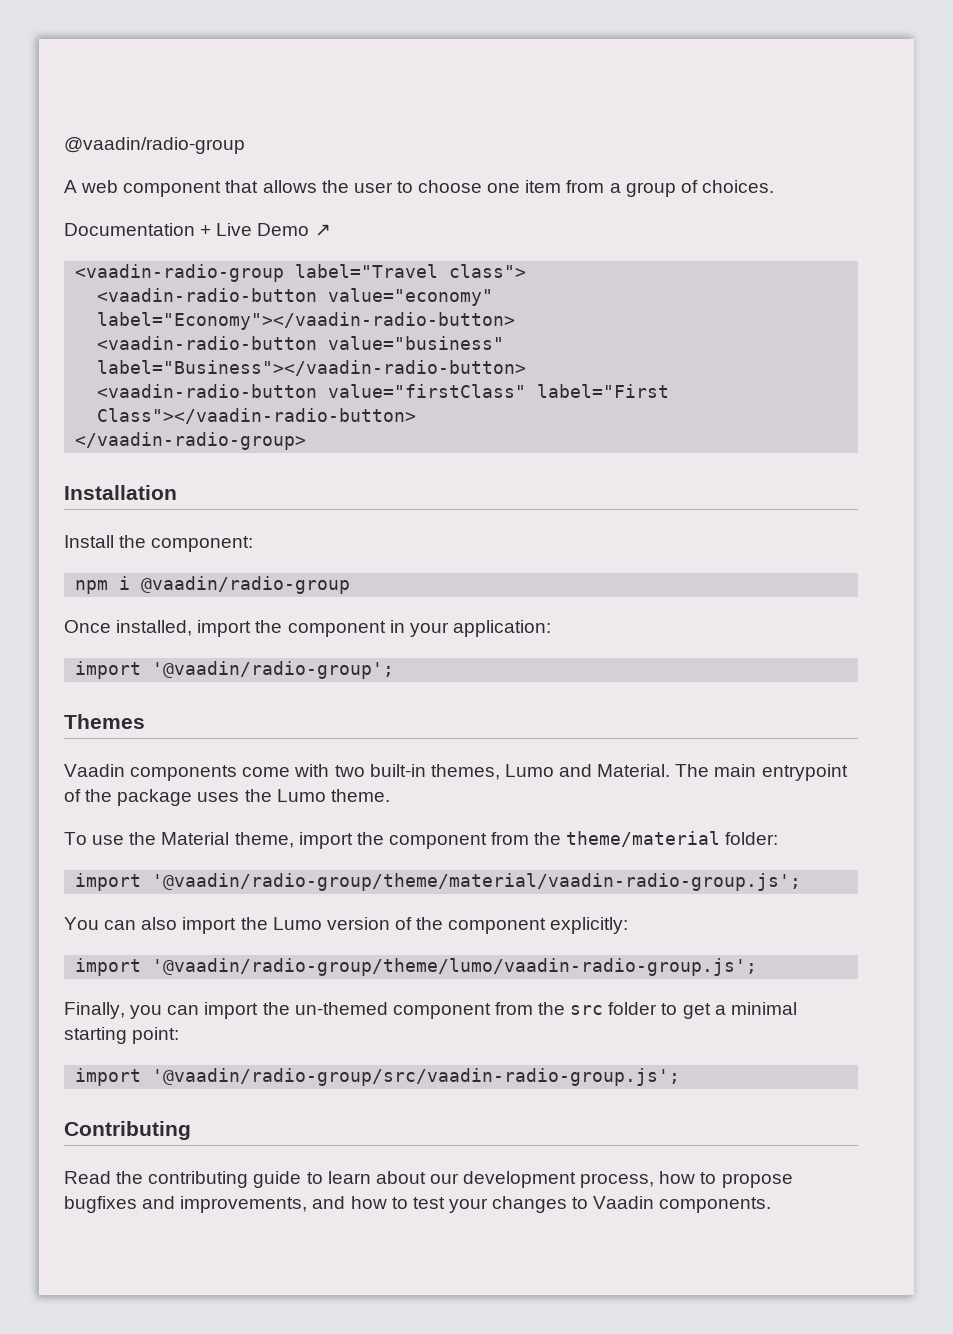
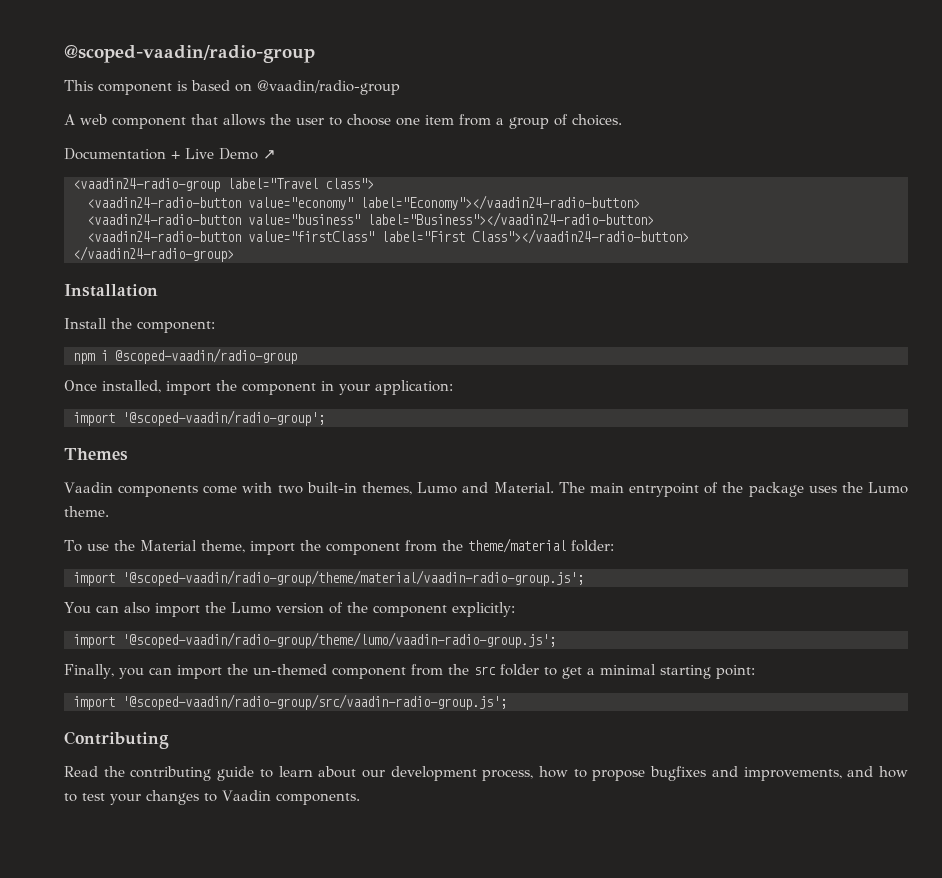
(64, 145) none -> [64,44,315,63] [64,80,252,95] @scoped-vaadin/radio-group // This component is based on
[75,264,285,282] <vaadin-radio-group -> [73,178,220,192] <vaadin24-radio-group
[97,288,494,306] [97,312,516,330] [97,336,505,350] [97,360,527,376] [97,384,670,398] [97,408,417,424] [75,432,307,450] <vaadin-radio-button value="economy" label="Economy"></vaadin-radio-button> // <vaadin-radio-button value="business" label="Business"></vaadin-radio-button> // <vaadin-radio-button value="firstClass" label="First Class"></vaadin-radio-button> // </vaadin-radio-group> -> [87,195,640,210] [87,212,654,227] [87,229,689,244] [73,246,234,262] <vaadin24-radio-button value="economy" label="Economy"></vaadin24-radio-button> // <vaadin24-radio-button value="business" label="Business"></vaadin24-radio-button> // <vaadin24-radio-button value="firstClass" label="First Class"></vaadin24-radio-button> // </vaadin24-radio-group>
[141,576,351,594] @vaadin/radio-group -> [115,348,297,364] @scoped-vaadin/radio-group
[152,661,395,679] '@vaadin/radio-group'; -> [122,410,325,426] '@scoped-vaadin/radio-group';
[152,873,802,891] '@vaadin/radio-group/theme/material/vaadin-radio-group.js'; -> [122,570,584,586] '@scoped-vaadin/radio-group/theme/material/vaadin-radio-group.js';
[152,958,758,976] '@vaadin/radio-group/theme/lumo/vaadin-radio-group.js'; -> [122,632,556,648] '@scoped-vaadin/radio-group/theme/lumo/vaadin-radio-group.js';
[152,1068,681,1086] '@vaadin/radio-group/src/vaadin-radio-group.js'; -> [122,694,507,710] '@scoped-vaadin/radio-group/src/vaadin-radio-group.js';

